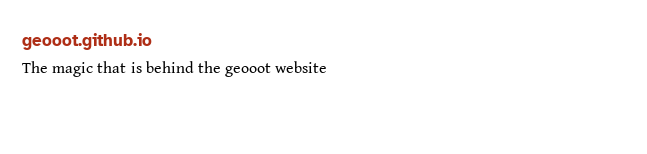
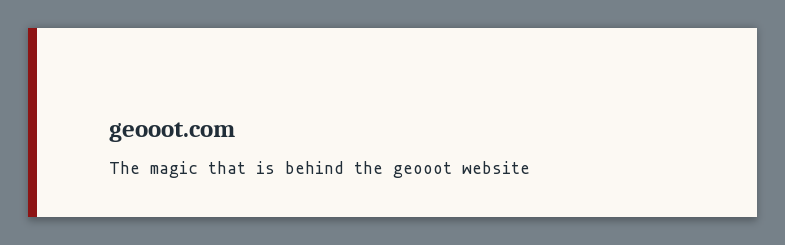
[22,33,152,50] geooot.github.io -> [109,122,235,142] geooot.com

